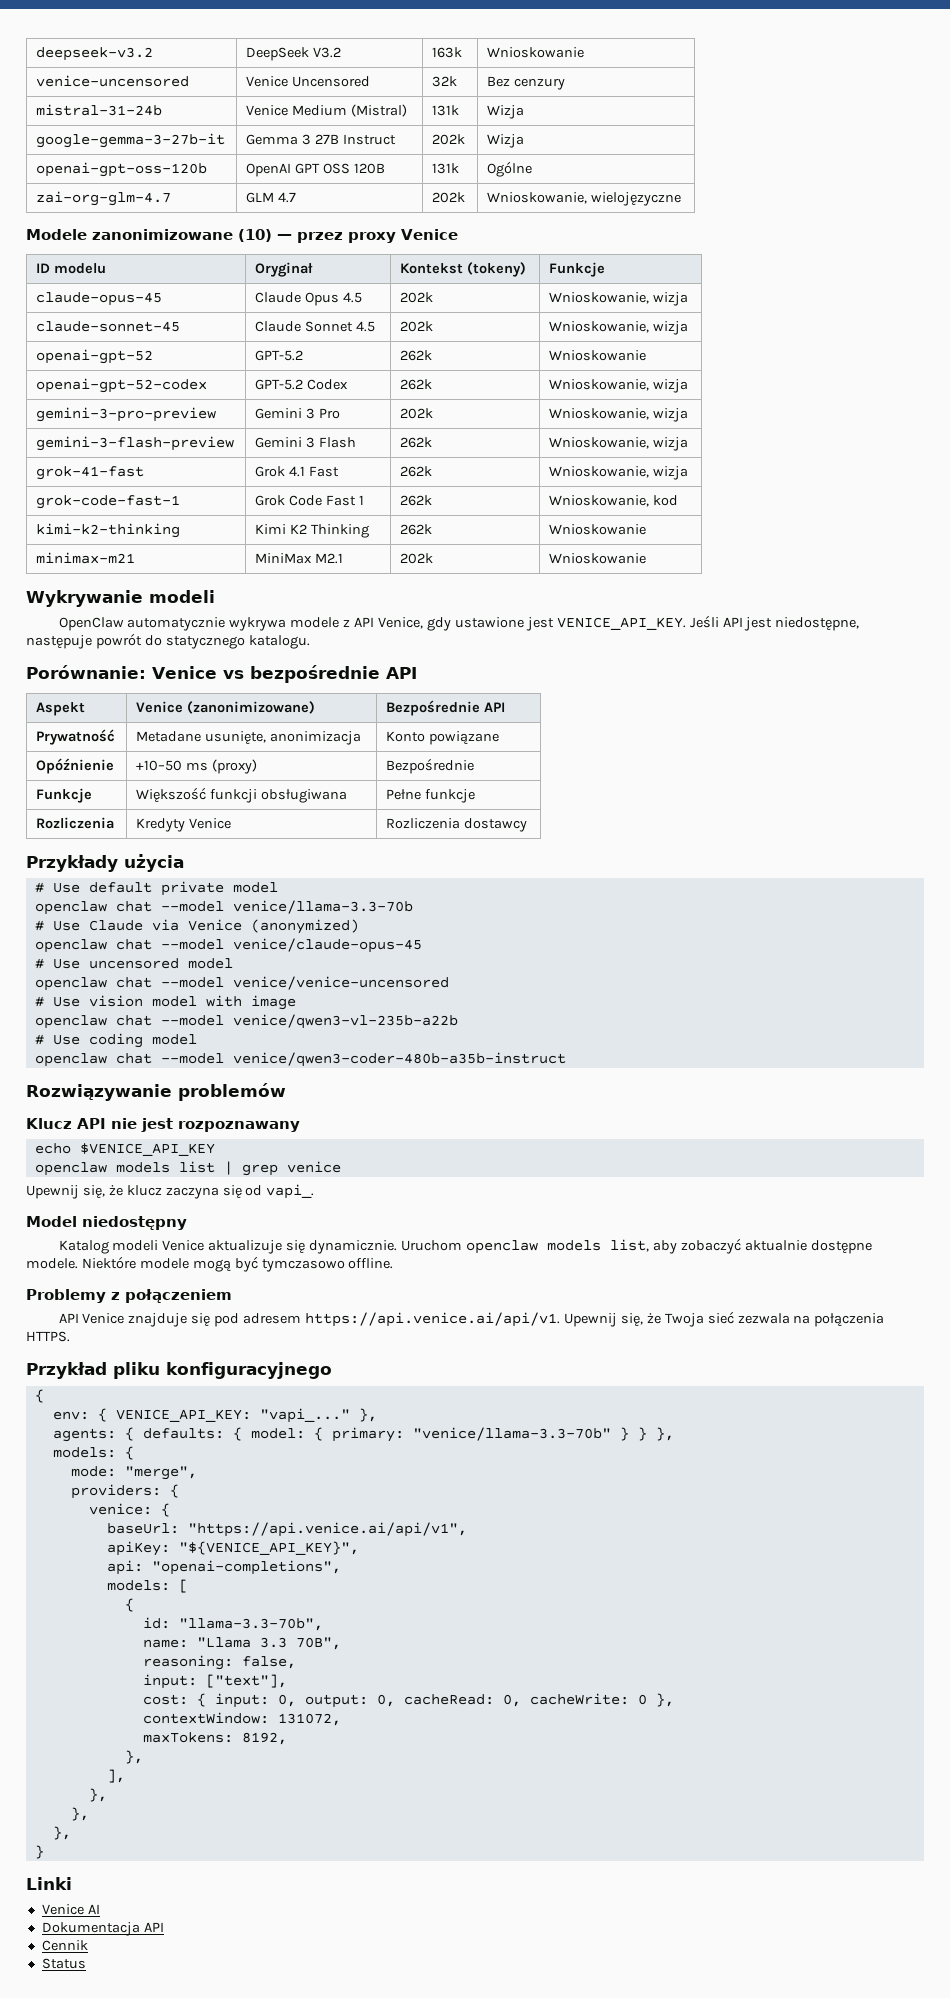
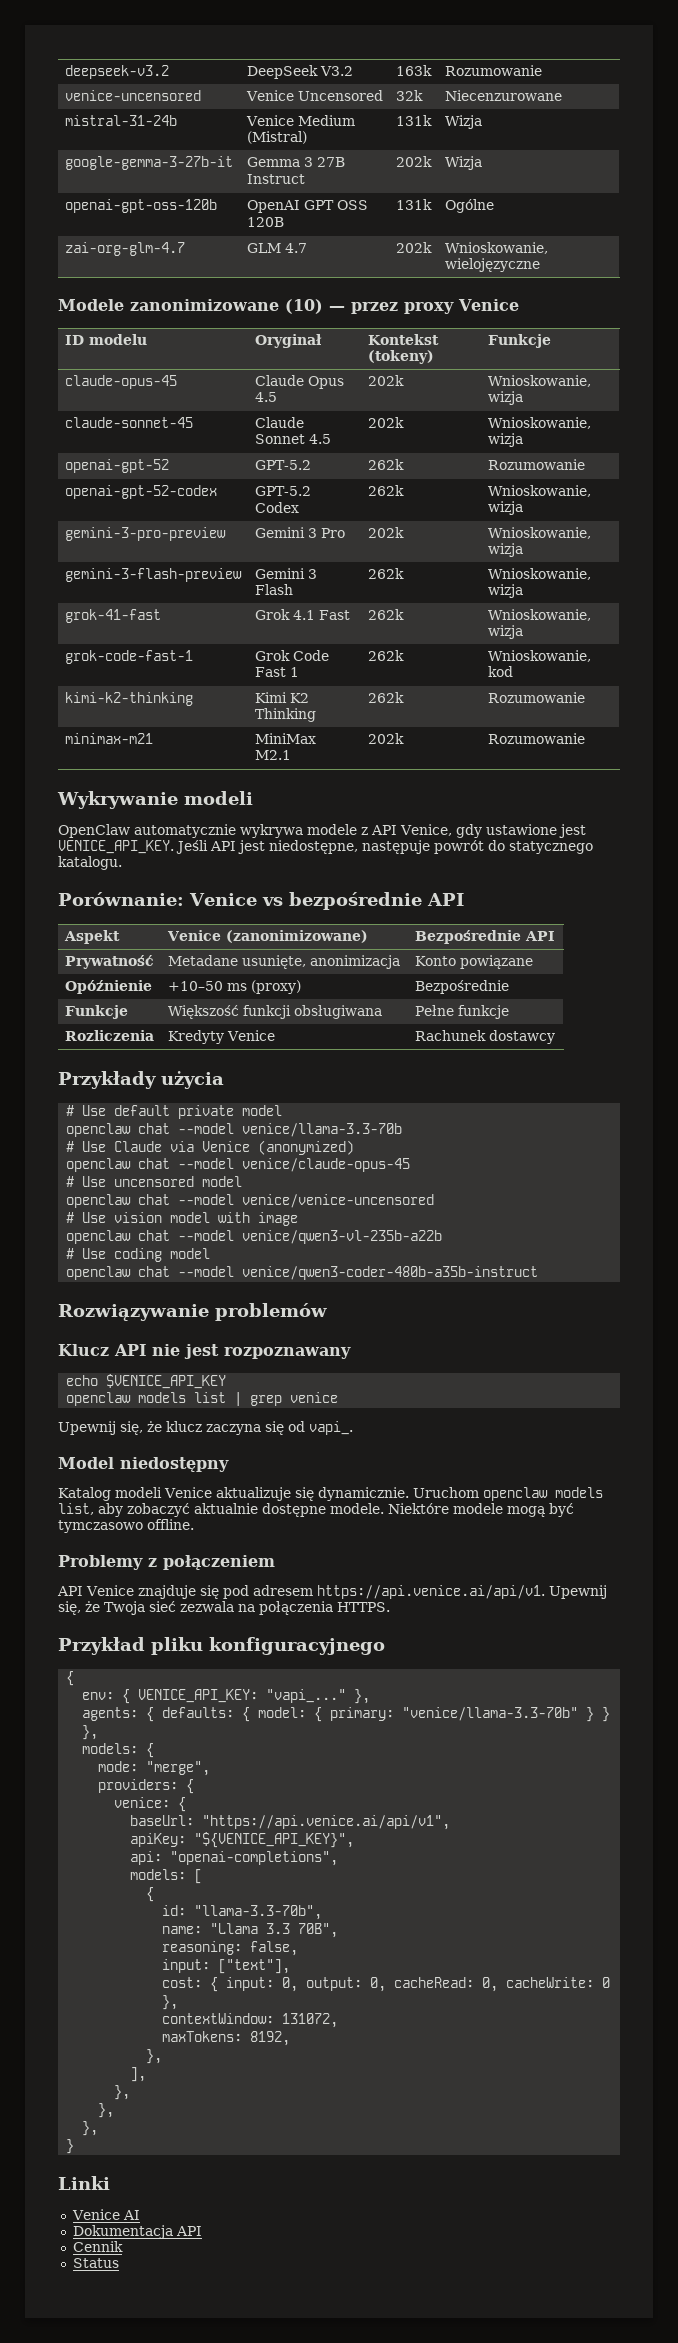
[487,47,585,58] Wnioskowanie -> [444,65,542,76] Rozumowanie
[487,76,566,90] Bez cenzury -> [444,90,562,101] Niecenzurowane
[549,350,647,361] Wnioskowanie -> [487,459,585,470] Rozumowanie
[549,524,647,535] Wnioskowanie -> [487,692,585,703] Rozumowanie
[549,553,647,564] Wnioskowanie -> [487,733,585,744] Rozumowanie
[386,818,461,829] Rozliczenia -> [414,1030,486,1041] Rachunek

